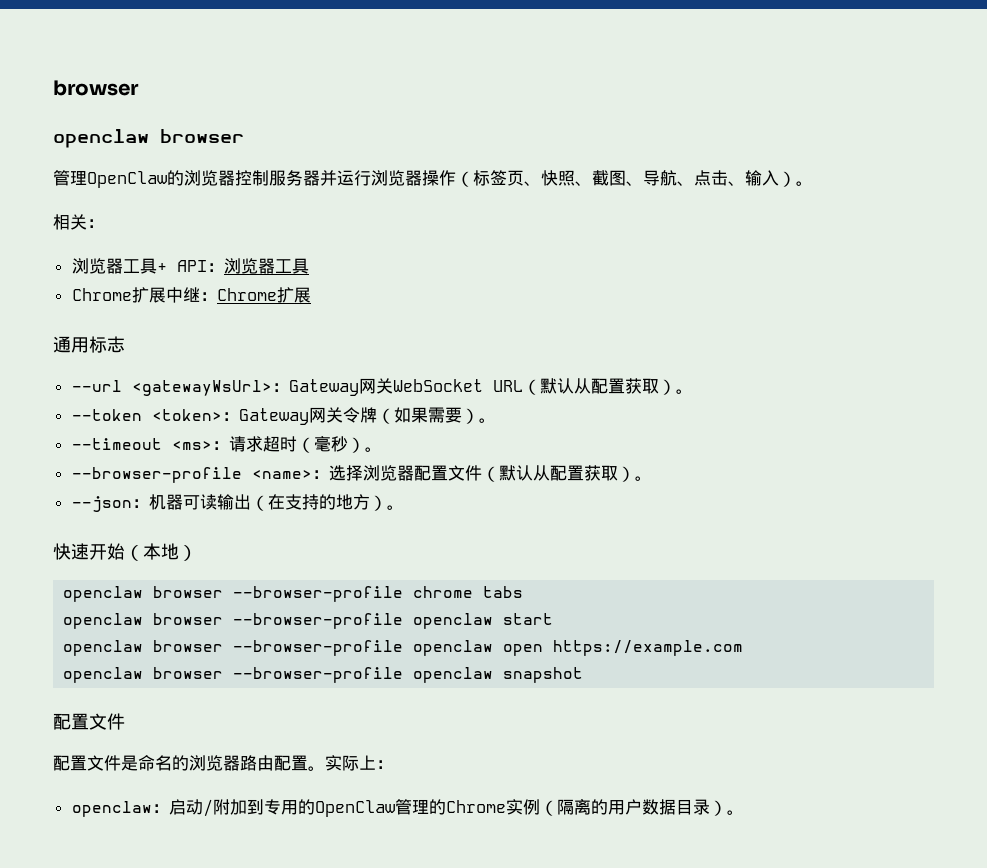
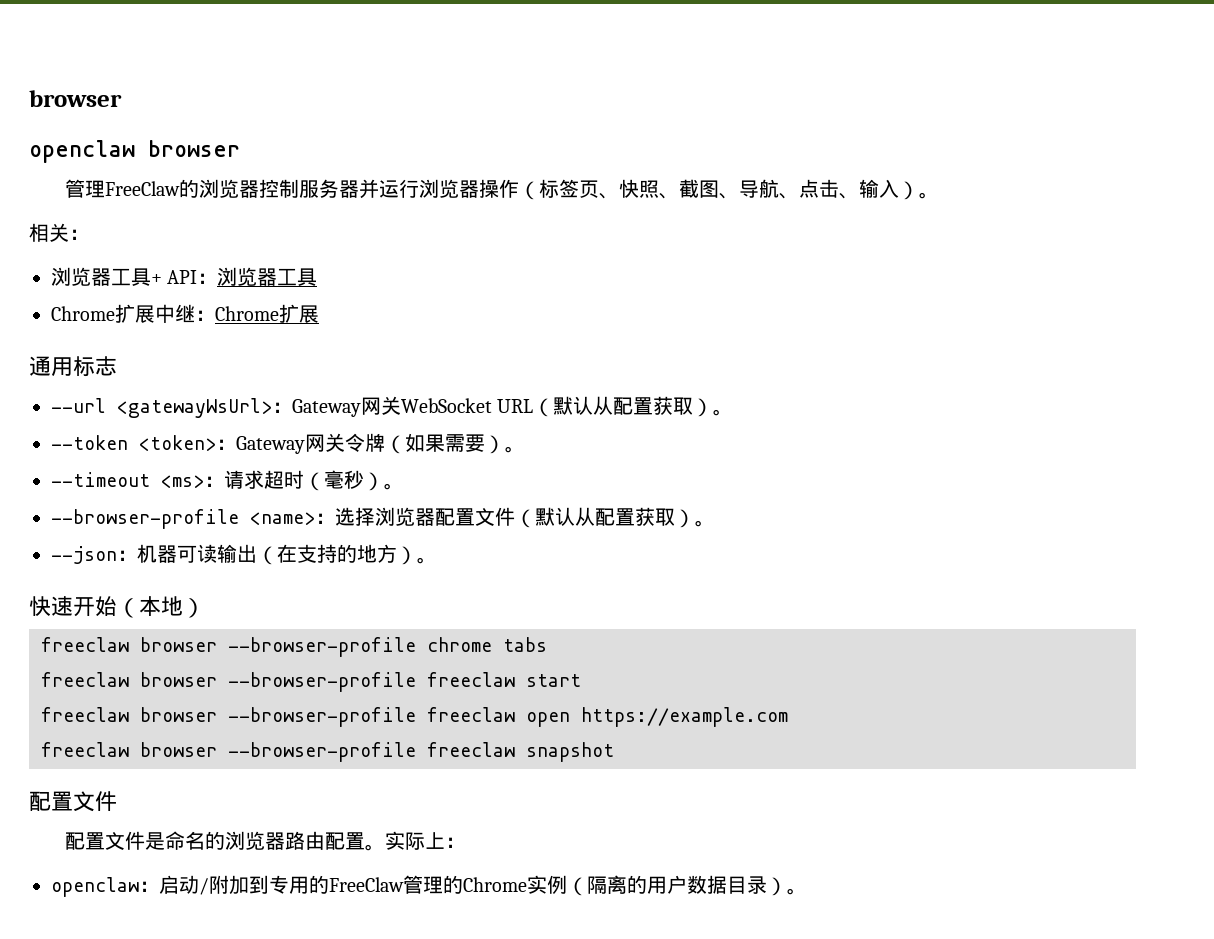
[87,171,167,188] OpenClaw -> [104,181,180,196] FreeClaw
[63,586,144,602] openclaw -> [41,637,129,652] freeclaw
[63,613,494,629] openclaw browser --browser-profile openclaw -> [41,672,515,692] freeclaw browser --browser-profile freeclaw
[63,640,494,656] openclaw browser --browser-profile openclaw -> [41,707,515,727] freeclaw browser --browser-profile freeclaw
[63,667,494,683] openclaw browser --browser-profile openclaw -> [41,742,515,762] freeclaw browser --browser-profile freeclaw
[314,800,395,817] OpenClaw -> [329,877,404,892] FreeClaw

